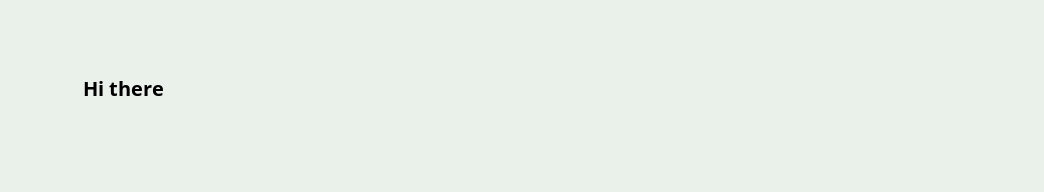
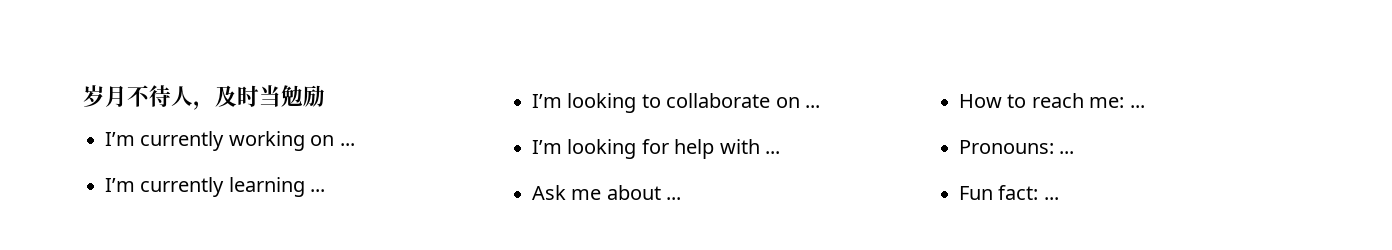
[83,81,165,96] Hi there -> [83,85,325,110] [105,131,355,151] [105,177,326,197] [532,93,820,113] [532,139,780,159] [532,185,682,200] [959,93,1145,108] [959,140,1075,154] [959,185,1059,200] 岁月不待人，及时当勉励 // I’m currently working on ... // I’m currently learning ... // I’m looking to collaborate on ... // I’m looking for help with ... // Ask me about ... // How to reach me: ... // Pronouns: ... // Fun fact: ...

